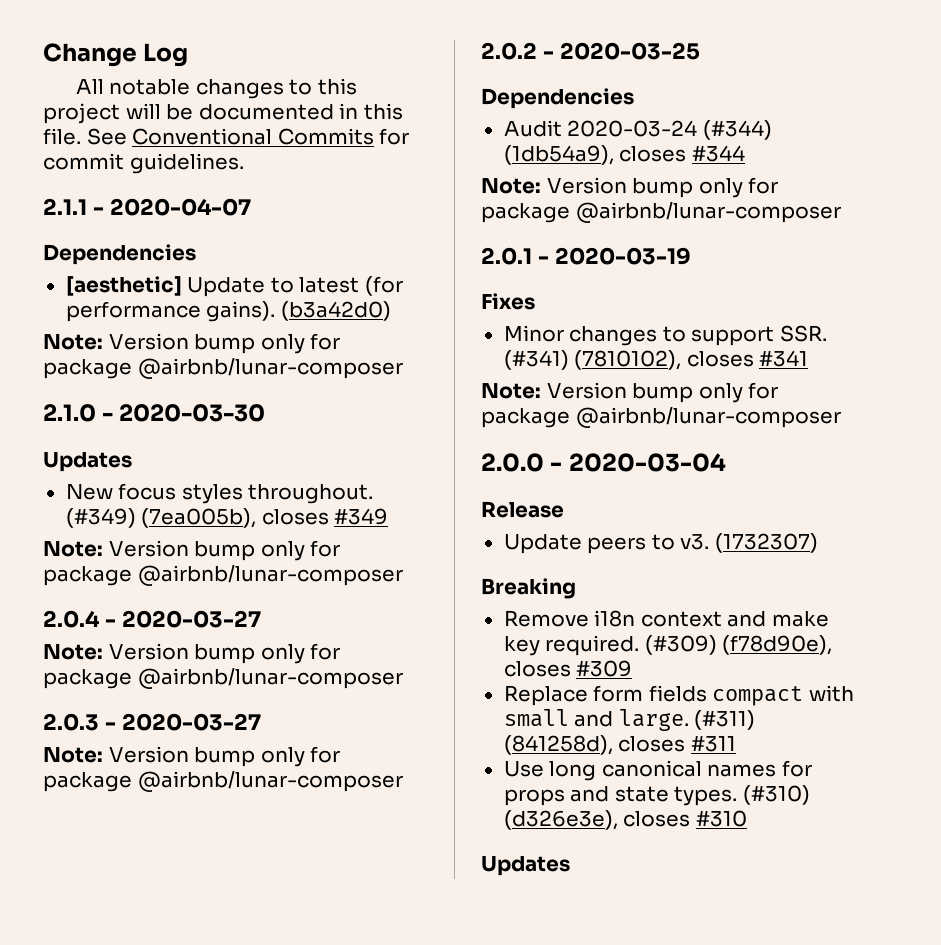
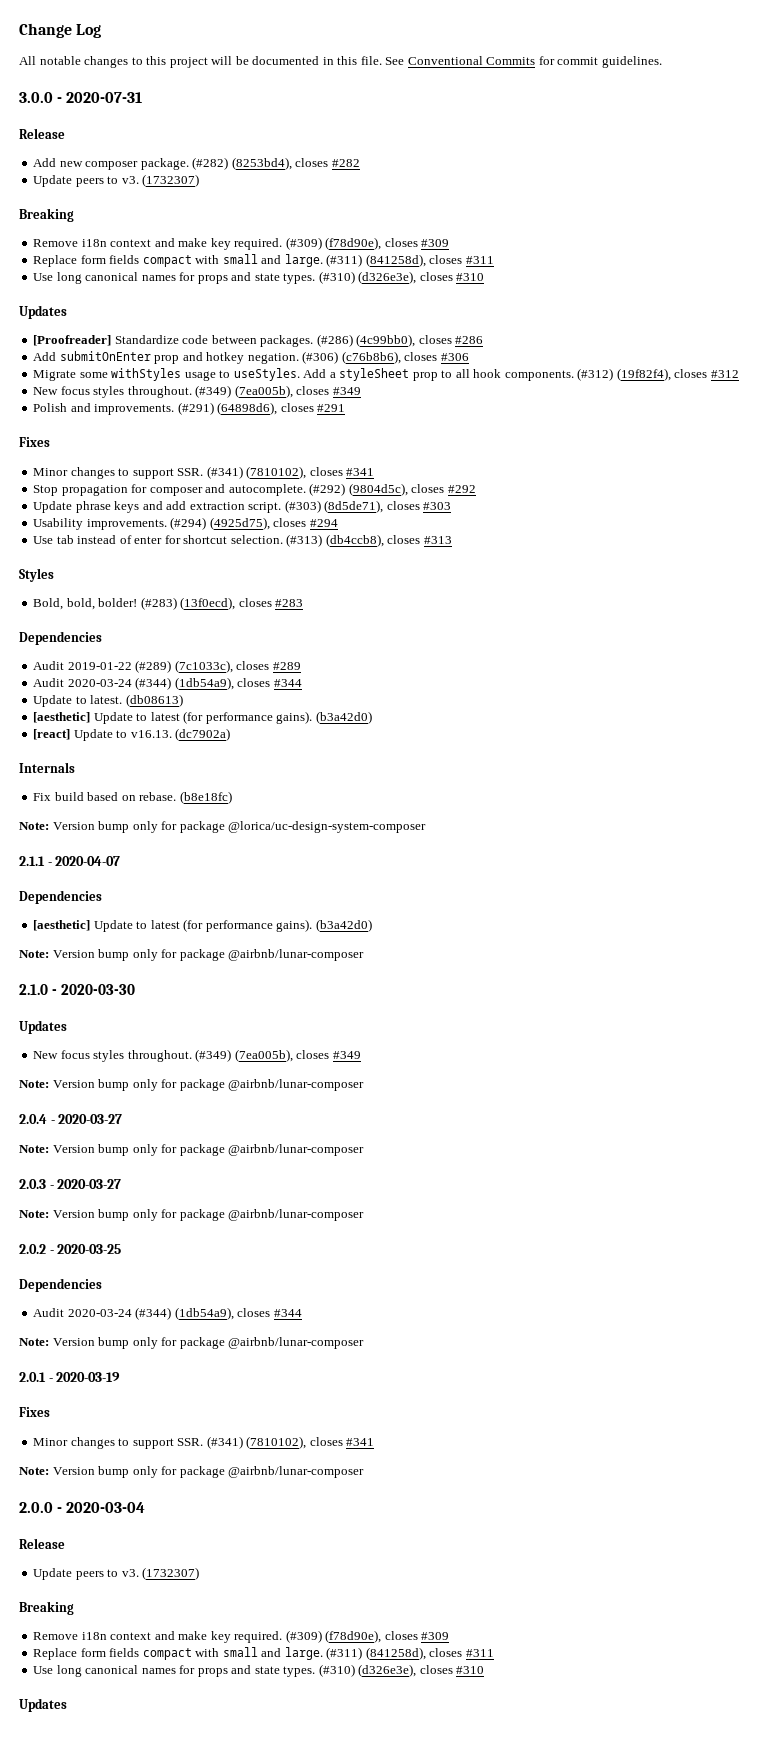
(244, 163) none -> [19,92,143,103] [19,128,65,139] [33,157,360,170] [33,174,200,187] [19,208,74,222] [33,237,450,250] [33,254,494,267] [33,271,485,284] [19,305,67,319] [33,334,484,347] [33,351,469,364] [33,368,739,381] [33,385,361,398] [33,402,346,415] [19,437,50,447] [33,466,375,479] [33,483,476,496] [33,500,452,513] [33,517,338,530] [33,534,452,547] [19,568,54,582] [33,597,304,610] [19,631,102,645] [33,660,301,673] [33,677,302,690] [33,694,183,707] [33,711,372,724] [33,728,231,741] [19,762,75,773] [33,791,232,804] [19,821,427,833] // 3.0.0 - 2020-07-31 // Release // Add new composer package. (#282) (8253bd4), closes #282 // Update peers to v3. (1732307) // Breaking // Remove i18n context and make key required. (#309) (f78d90e), closes #309 // Replace form fields compact with small and large. (#311) (841258d), closes #311 // Use long canonical names for props and state types. (#310) (d326e3e), closes #310 // Updates // [Proofreader] Standardize code between packages. (#286) (4c99bb0), closes #286 // Add submitOnEnter prop and hotkey negation. (#306) (c76b8b6), closes #306 // Migrate some withStyles usage to useStyles. Add a styleSheet prop to all hook components. (#312) (19f82f4), closes #312 // New focus styles throughout. (#349) (7ea005b), closes #349 // Polish and improvements. (#291) (64898d6), closes #291 // Fixes // Minor changes to support SSR. (#341) (7810102), closes #341 // Stop propagation for composer and autocomplete. (#292) (9804d5c), closes #292 // Update phrase keys and add extraction script. (#303) (8d5de71), closes #303 // Usability improvements. (#294) (4925d75), closes #294 // Use tab instead of enter for shortcut selection. (#313) (db4ccb8), closes #313 // Styles // Bold, bold, bolder! (#283) (13f0ecd), closes #283 // Dependencies // Audit 2019-01-22 (#289) (7c1033c), closes #289 // Audit 2020-03-24 (#344) (1db54a9), closes #344 // Update to latest. (db08613) // [aesthetic] Update to latest (for performance gains). (b3a42d0) // [react] Update to v16.13. (dc7902a) // Internals // Fix build based on rebase. (b8e18fc) // Note: Version bump only for package @lorica/uc-design-system-composer

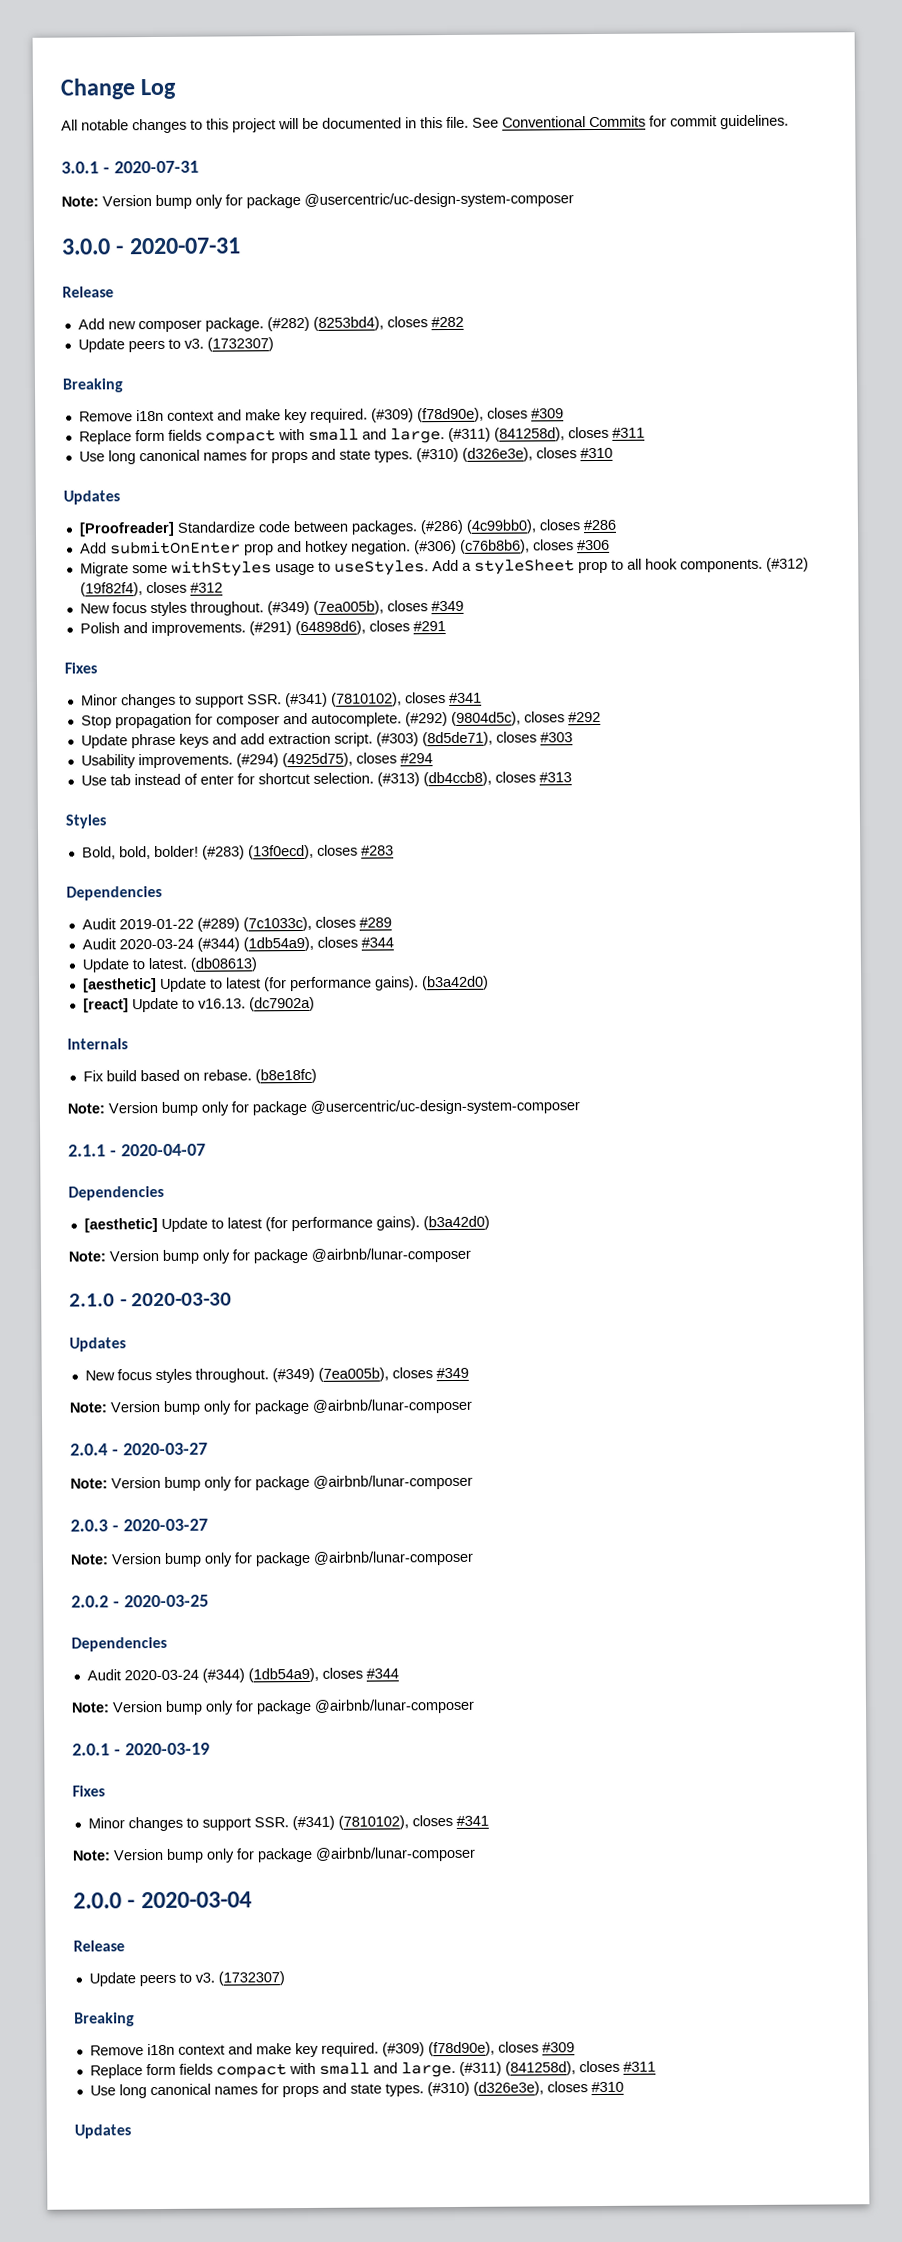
(662, 62) none -> [61,160,199,174] [61,192,574,209] // 3.0.1 - 2020-07-31 // Note: Version bump only for package @usercentric/uc-design-system-composer
[228,821,427,833] @lorica/uc-design-system-composer -> [310,1099,580,1115] @usercentric/uc-design-system-composer

